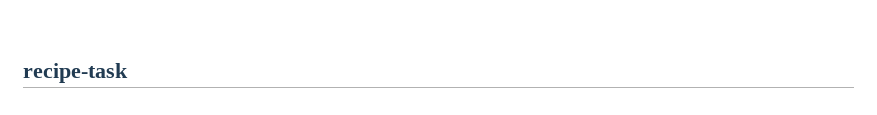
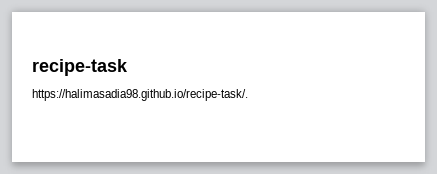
(128, 73) none -> [32,89,248,101] // https://halimasadia98.github.io/recipe-task/.

